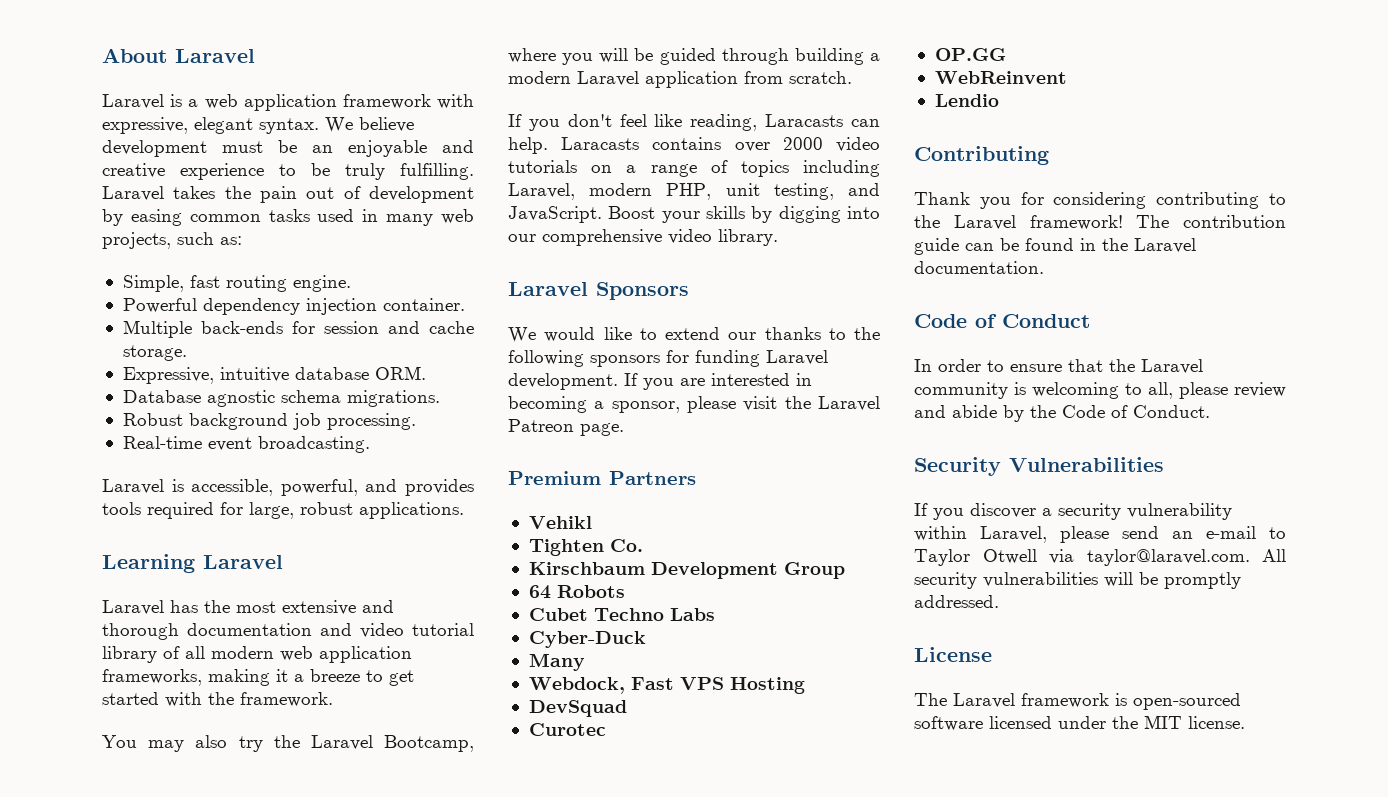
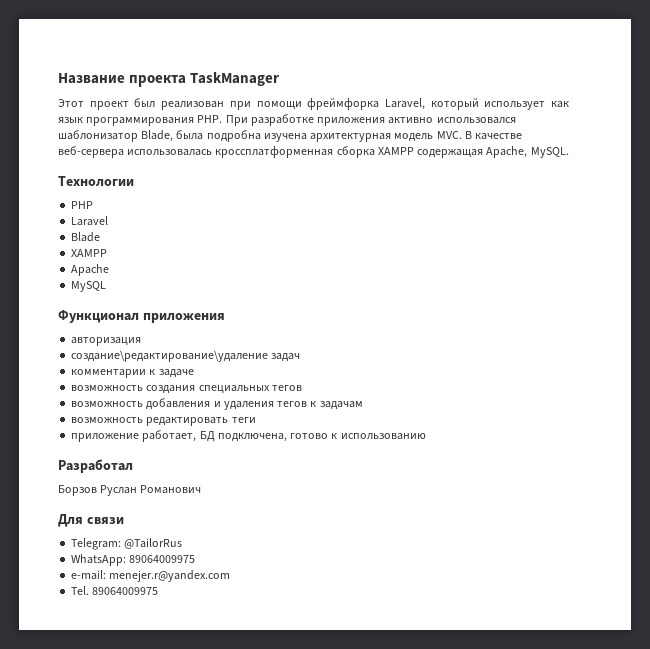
[102,48,255,63] [102,94,474,111] [102,117,414,134] [102,140,474,157] [102,163,474,180] [102,186,474,203] [102,209,474,226] [102,232,242,249] [122,275,351,292] [122,298,465,315] [122,320,474,338] [122,345,187,361] [122,366,426,384] [122,390,440,407] [122,413,416,430] [122,436,370,453] [102,479,474,496] [102,502,464,519] [102,554,283,573] [102,600,394,615] [102,623,474,640] [102,646,412,663] [102,669,414,686] [102,692,333,707] [102,735,474,752] [508,48,880,65] [508,71,852,88] [508,114,880,131] [508,137,880,154] [508,160,880,177] [508,183,880,200] [508,206,880,223] [508,229,778,246] [508,282,689,300] [508,327,880,343] [508,350,828,367] [508,373,812,390] [508,396,880,413] [508,419,624,436] [508,471,696,485] [528,516,592,529] [528,539,643,556] [528,562,845,579] [528,585,625,599] [528,608,715,621] [528,631,646,648] [528,653,585,671] [528,677,805,694] [528,700,627,717] [528,723,606,736] [934,48,1006,61] [934,71,1067,84] [934,94,999,107] [914,146,1049,165] [914,192,1286,209] [914,215,1286,230] [914,238,1196,255] [914,261,1044,274] [914,314,1090,328] [914,359,1203,374] [914,382,1286,399] [914,405,1210,422] [914,457,1164,476] [914,503,1232,520] [914,526,1286,543] [914,549,1286,566] [914,572,1241,589] [914,595,999,608] [914,647,992,662] [914,693,1241,710] [914,715,1245,731] About Laravel // Laravel is a web application framework with expressive, elegant syntax. We believe development must be an enjoyable and creative experience to be truly fulfilling. Laravel takes the pain out of development by easing common tasks used in many web projects, such as: // Simple, fast routing engine. // Powerful dependency injection container. // Multiple back-ends for session and cache storage. // Expressive, intuitive database ORM. // Database agnostic schema migrations. // Robust background job processing. // Real-time event broadcasting. // Laravel is accessible, powerful, and provides tools required for large, robust applications. // Learning Laravel // Laravel has the most extensive and thorough documentation and video tutorial library of all modern web application frameworks, making it a breeze to get started with the framework. // You may also try the Laravel Bootcamp, where you will be guided through building a modern Laravel application from scratch. // If you don't feel like reading, Laracasts can help. Laracasts contains over 2000 video tutorials on a range of topics including Laravel, modern PHP, unit testing, and JavaScript. Boost your skills by digging into our comprehensive video library. // Laravel Sponsors // We would like to extend our thanks to the following sponsors for funding Laravel development. If you are interested in becoming a sponsor, please visit the Laravel Patreon page. // Premium Partners // Vehikl // Tighten Co. // Kirschbaum Development Group // 64 Robots // Cubet Techno Labs // Cyber-Duck // Many // Webdock, Fast VPS Hosting // DevSquad // Curotec // OP.GG // WebReinvent // Lendio // Contributing // Thank you for considering contributing to the Laravel framework! The contribution guide can be found in the Laravel documentation. // Code of Conduct // In order to ensure that the Laravel community is welcoming to all, please review and abide by the Code of Conduct. // Security Vulnerabilities // If you discover a security vulnerability within Laravel, please send an e-mail to Taylor Otwell via taylor@laravel.com. All security vulnerabilities will be promptly addressed. // License // The Laravel framework is open-sourced software licensed under the MIT license. -> [58,72,280,87] [58,98,569,110] [58,114,516,126] [58,130,523,142] [58,146,569,158] [58,176,134,187] [71,201,94,209] [71,216,109,226] [71,232,101,242] [71,249,108,257] [71,264,110,276] [71,281,107,292] [58,310,225,323] [71,337,142,346] [71,350,301,362] [71,369,194,378] [71,385,302,394] [71,398,363,410] [71,417,256,426] [71,430,426,442] [58,459,133,473] [58,485,202,496] [58,514,124,527] [71,538,183,550] [71,554,196,566] [71,570,231,582] [71,586,159,595] Название проекта TaskManager // Этот проект был реализован при помощи фреймфорка Laravel, который использует как язык программирования PHP. При разработке приложения активно использовался шаблонизатор Blade, была подробна изучена архитектурная модель MVC. В качестве веб-сервера использовалась кроссплатформенная сборка XAMPP содержащая Apache, MySQL. // Технологии // PHP // Laravel // Blade // XAMPP // Apache // MySQL // Функционал приложения // авторизация // создание\редактирование\удаление задач // комментарии к задаче // возможность создания специальных тегов // возможность добавления и удаления тегов к задачам // возможность редактировать теги // приложение работает, БД подключена, готово к использованию // Разработал // Борзов Руслан Романович // Для связи // Telegram: @TailorRus // WhatsApp: 89064009975 // e-mail: menejer.r@yandex.com // Tel. 89064009975

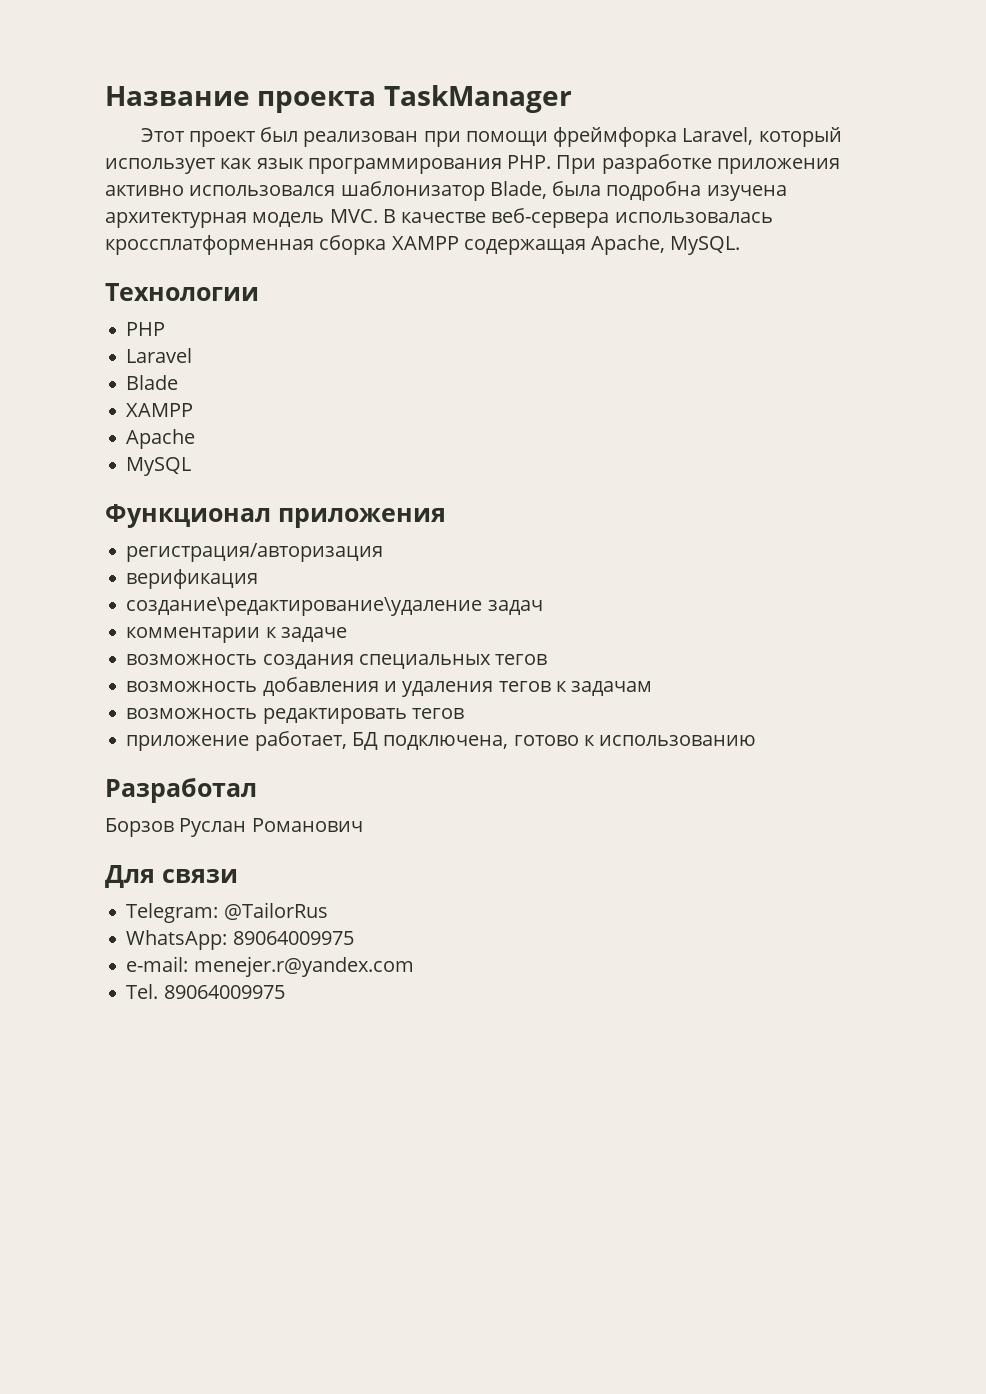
[71,337,142,346] авторизация -> [126,543,384,562] [126,569,259,589] регистрация/авторизация // верификация
[231,417,256,423] теги -> [411,708,464,719] тегов

